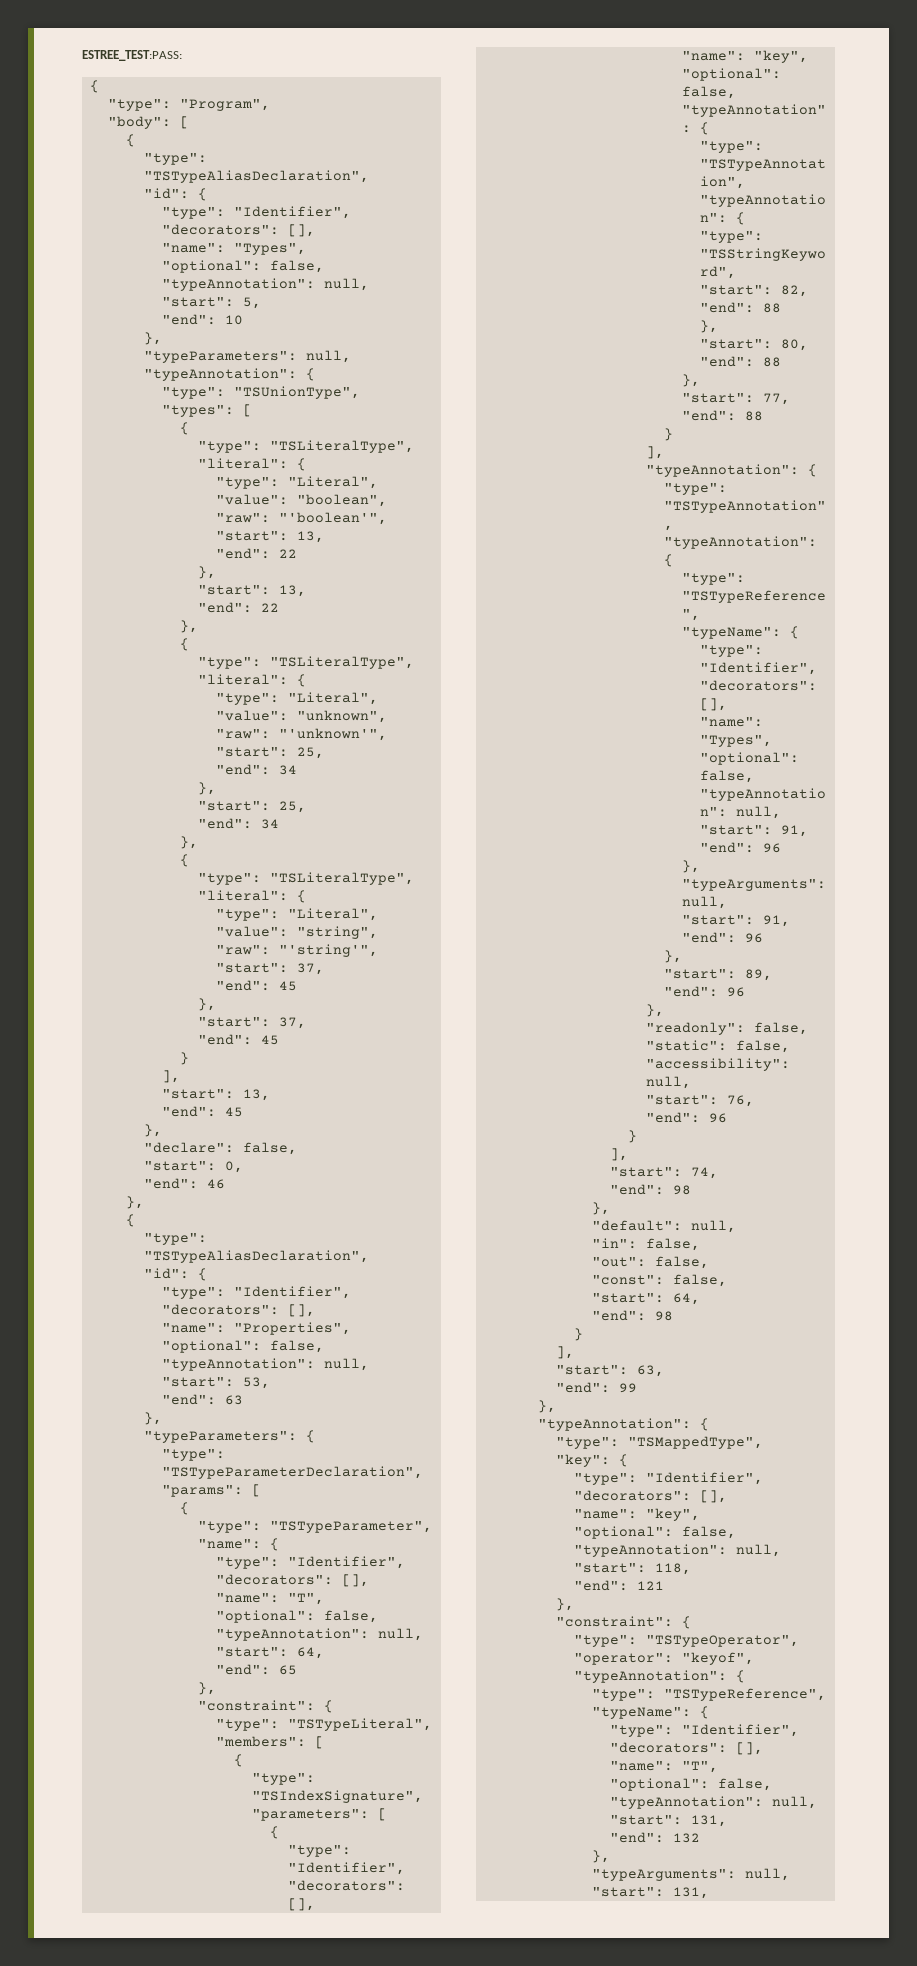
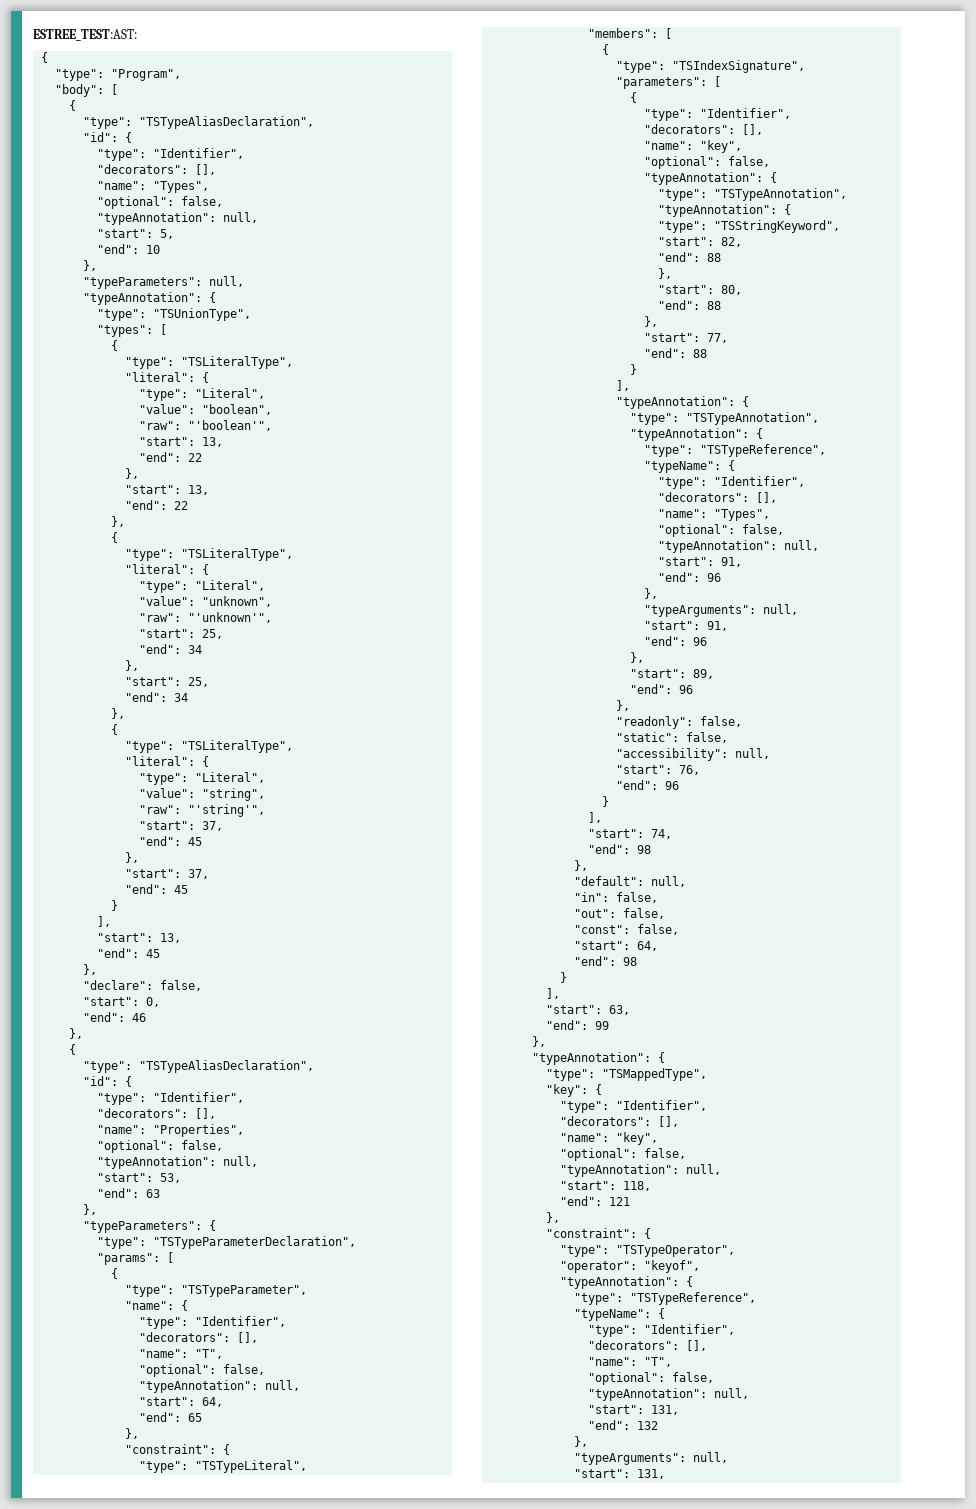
[82,50,182,61] ESTREE_TEST:PASS: -> [33,29,137,41] ESTREE_TEST:AST:

